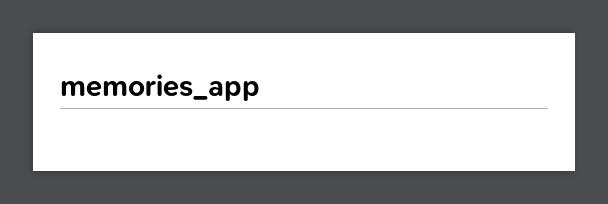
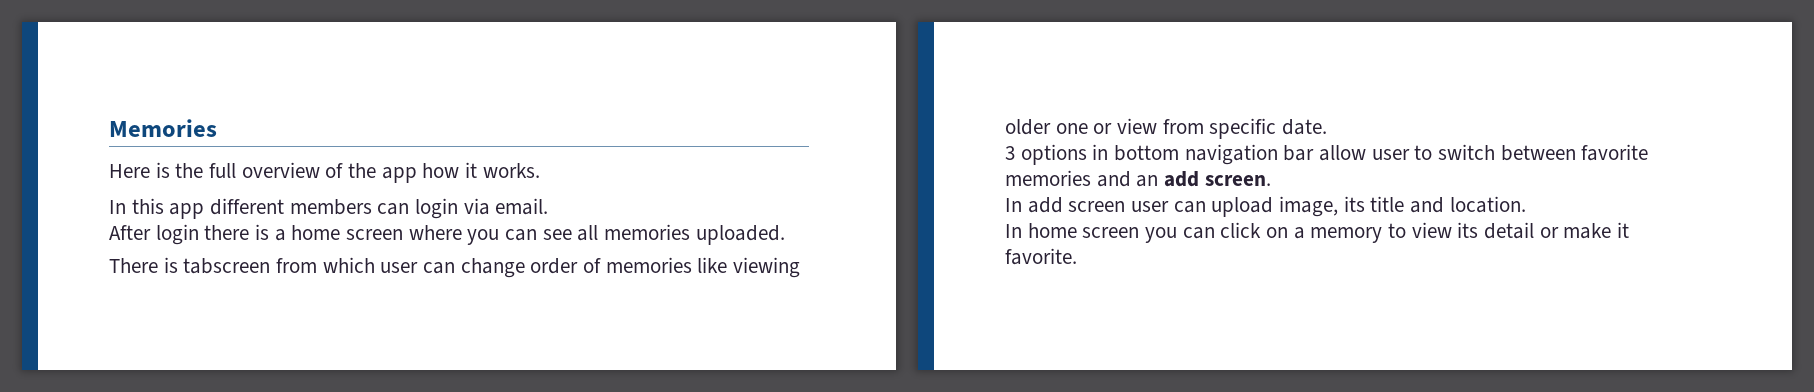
[60,74,260,101] memories_app -> [109,119,217,137] [109,162,540,183] [109,198,549,219] [109,224,785,245] [109,257,801,278] [1005,118,1328,139] [1005,144,1649,165] [1005,170,1271,187] [1005,196,1526,217] [1005,222,1630,243] [1005,248,1077,265] Memories // Here is the full overview of the app how it works. // In this app different members can login via email. // After login there is a home screen where you can see all memories uploaded. // There is tabscreen from which user can change order of memories like viewing older one or view from specific date. // 3 options in bottom navigation bar allow user to switch between favorite memories and an add screen. // In add screen user can upload image, its title and location. // In home screen you can click on a memory to view its detail or make it favorite.

